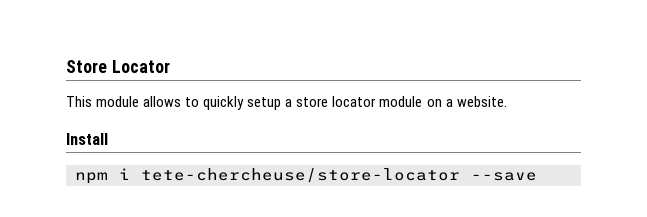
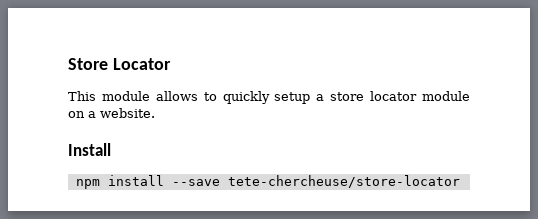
[119,168,537,183] i tete-chercheuse/store-locator --save -> [107,175,460,188] install --save tete-chercheuse/store-locator

